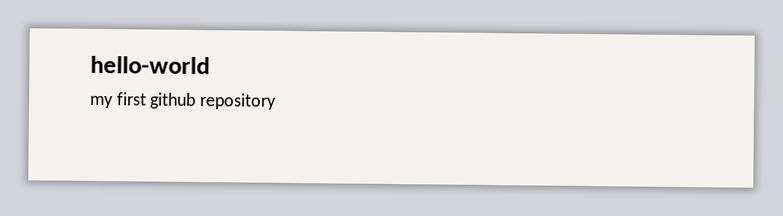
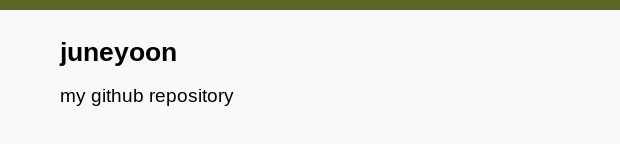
[90,55,210,75] hello-world -> [59,42,177,66] juneyoon
[116,92,147,106] first -> (86, 99) none

